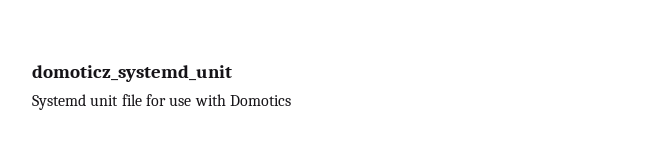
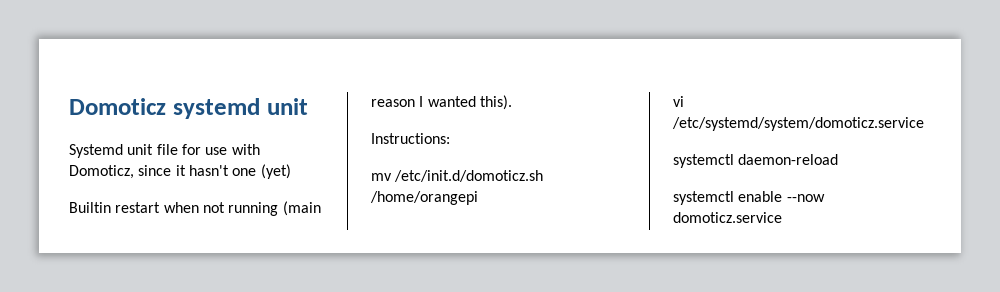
[32,65,232,82] domoticz_systemd_unit -> [69,98,308,119] Domoticz systemd unit
[229,95,291,106] Domotics -> [69,164,291,179] [69,201,321,216] [371,95,512,110] [371,133,450,144] [371,170,544,182] [370,191,478,205] [673,96,684,107] [672,117,924,131] [673,154,839,168] [673,191,825,205] [673,212,782,223] Domoticz, since it hasn't one (yet) // Builtin restart when not running (main reason I wanted this). // Instructions: // mv /etc/init.d/domoticz.sh /home/orangepi // vi /etc/systemd/system/domoticz.service // systemctl daemon-reload // systemctl enable --now domoticz.service

